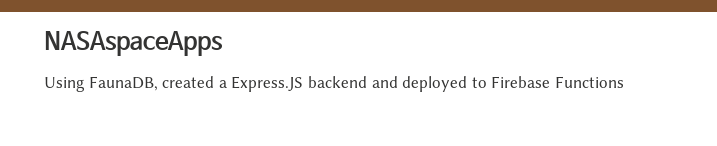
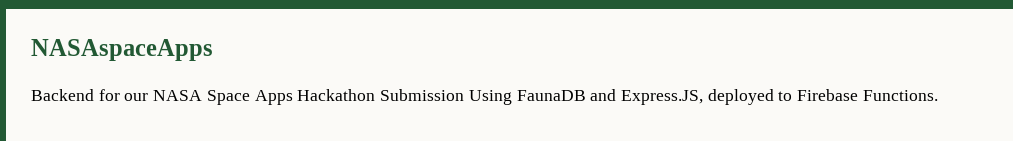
[44,76,398,92] Using FaunaDB, created a Express.JS backend and -> [31,89,703,105] Backend for our NASA Space Apps Hackathon Submission Using FaunaDB and Express.JS,
[554,76,624,88] Functions -> [862,90,938,101] Functions.

